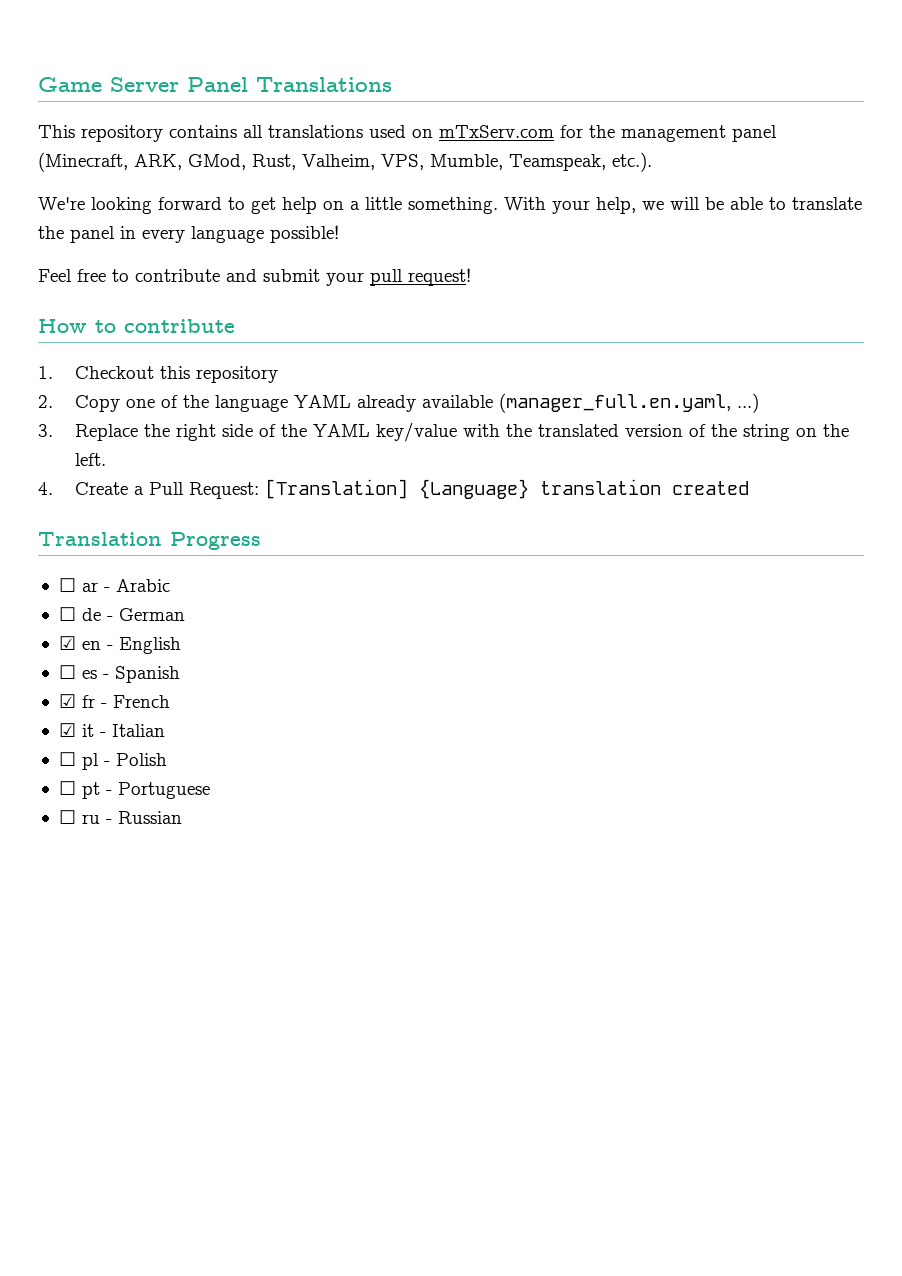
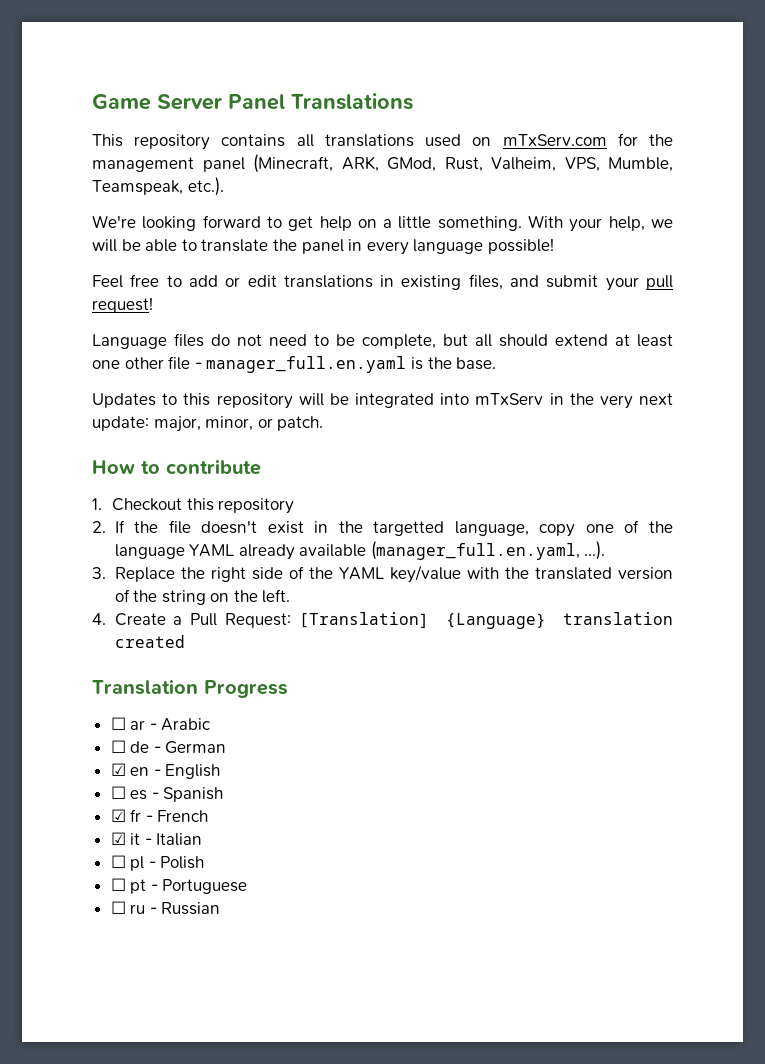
[135,269,220,282] contribute -> [188,274,503,290] add or edit translations in existing files,
(471, 277) none -> [92,333,673,349] [92,356,497,373] [92,393,673,409] [92,416,324,432] // Language files do not need to be complete, but all should extend at least one other file - manager_full.en.yaml is the base. // Updates to this repository will be integrated into mTxServ in the very next update: major, minor, or patch.
[74,395,120,412] Copy -> [114,520,576,537] If the file doesn't exist in the targetted language, copy
[736,393,759,413] ...) -> [584,541,606,560] ...).

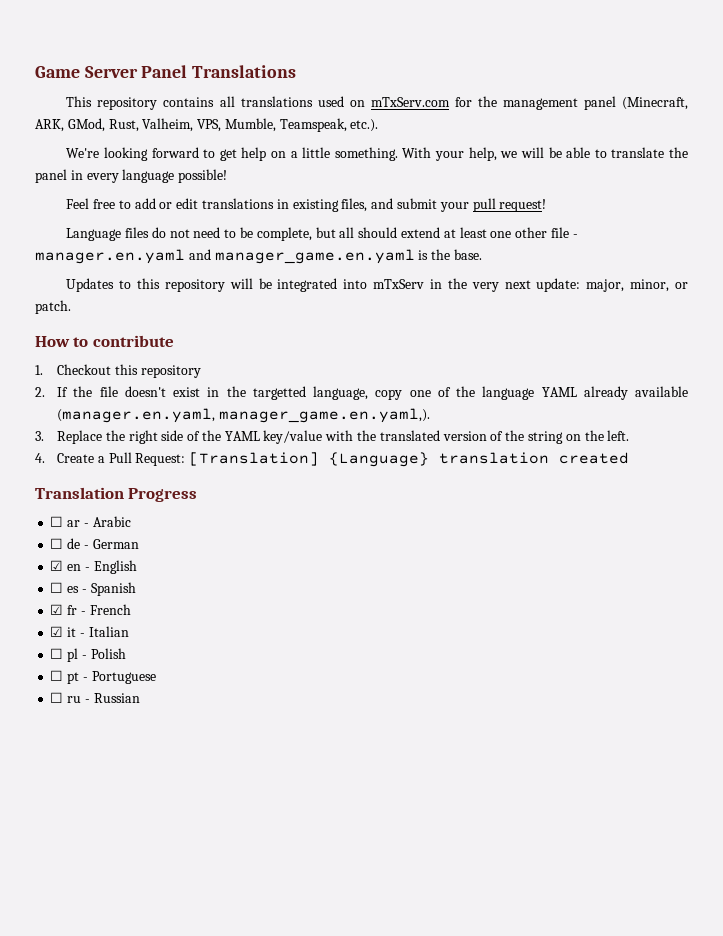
[206,356,407,373] manager_full.en.yaml -> [35,249,415,264] manager.en.yaml and manager_game.en.yaml
[370,541,606,560] (manager_full.en.yaml, ...). -> [57,408,430,423] (manager.en.yaml, manager_game.en.yaml,).

